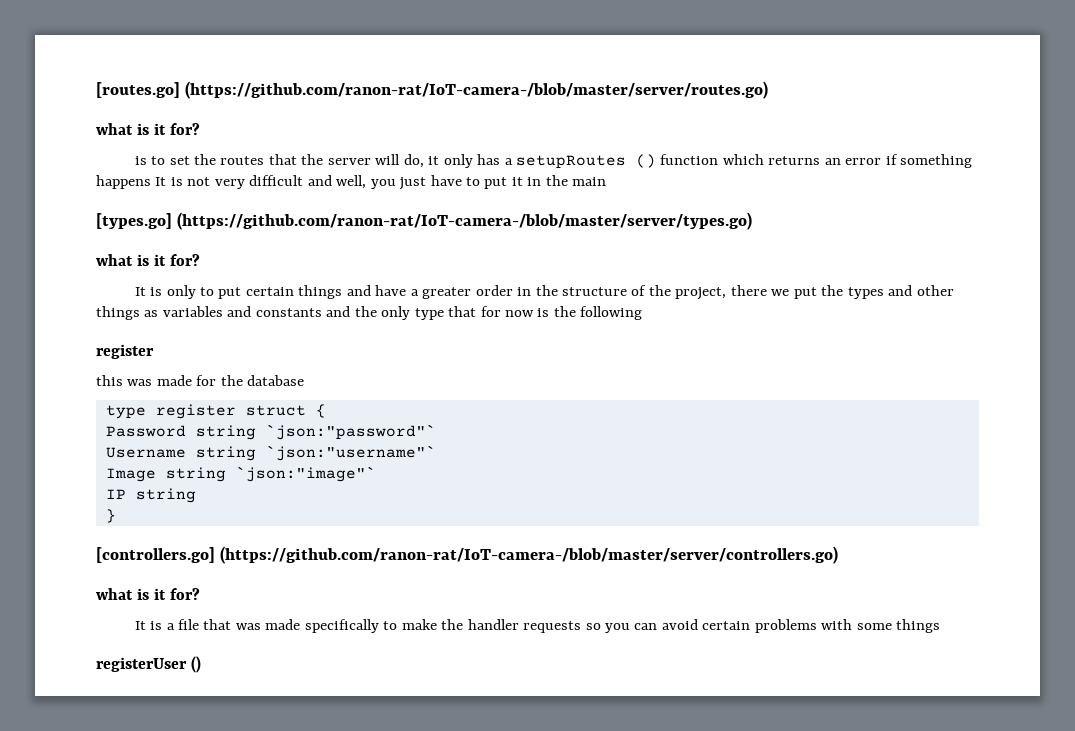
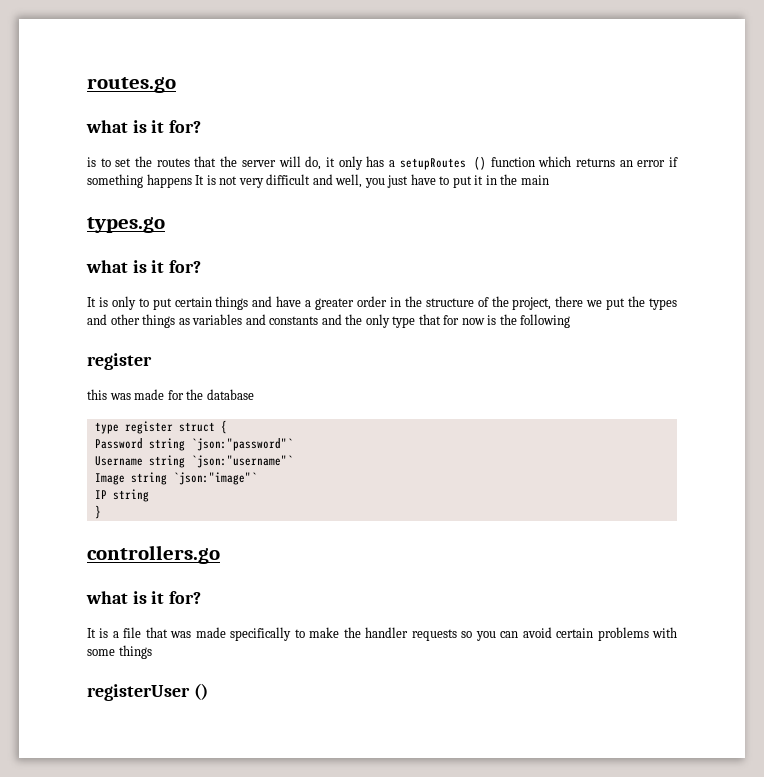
[96,81,769,99] [routes.go] (https://github.com/ranon-rat/IoT-camera-/blob/master/server/routes.go) -> [87,77,176,93] routes.go
[96,212,753,230] [types.go] (https://github.com/ranon-rat/IoT-camera-/blob/master/server/types.go) -> [87,217,165,233] types.go
[96,546,839,564] [controllers.go] (https://github.com/ranon-rat/IoT-camera-/blob/master/server/controllers.go) -> [87,545,220,564] controllers.go

